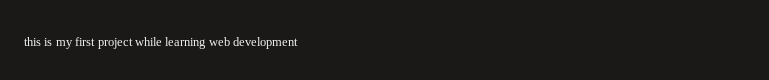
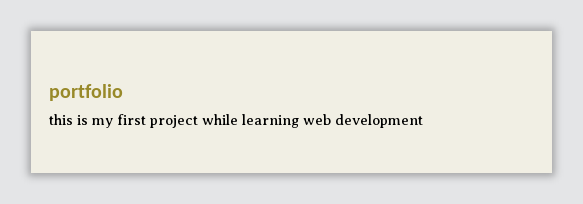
(24, 41) none -> [49,84,123,101] portfolio //

